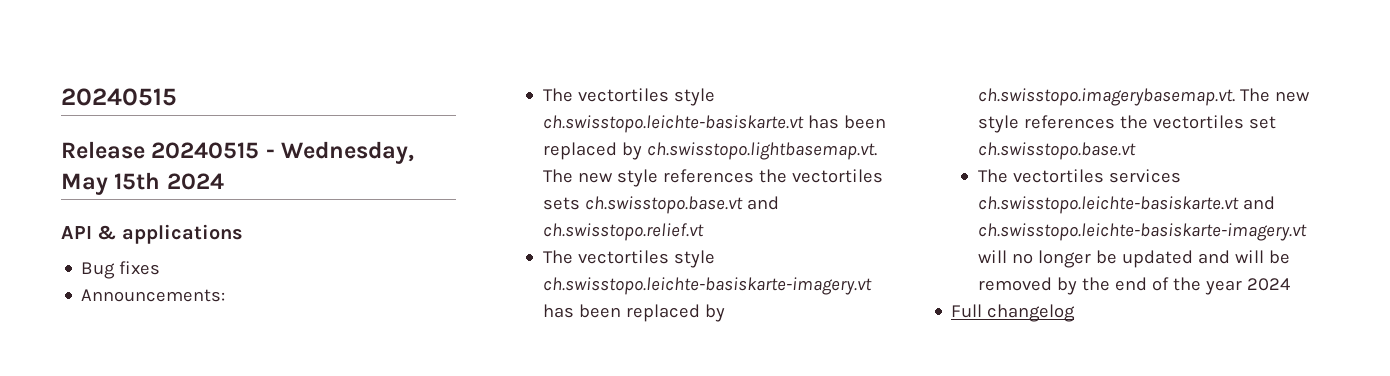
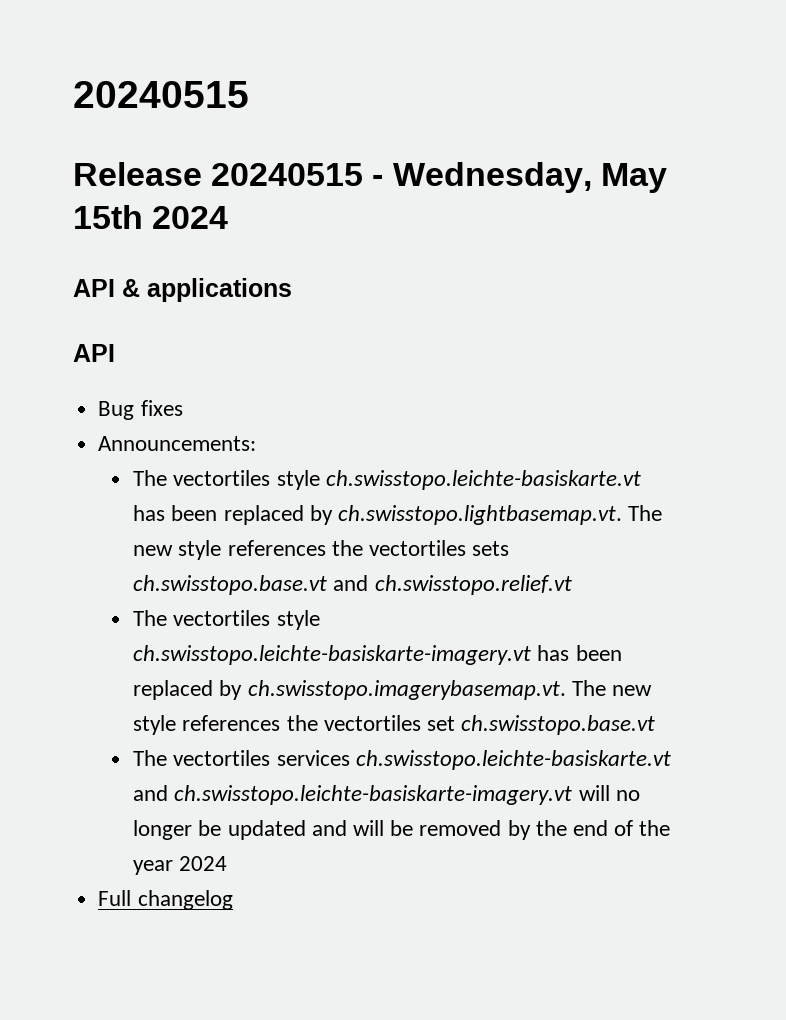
(243, 234) none -> [73,344,115,362] // API

